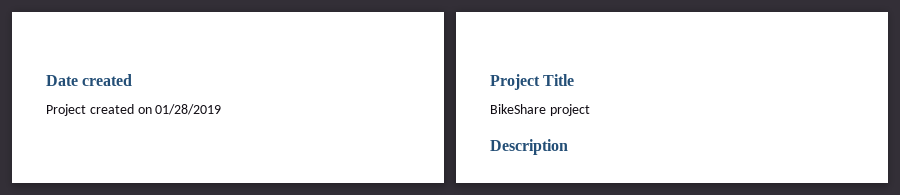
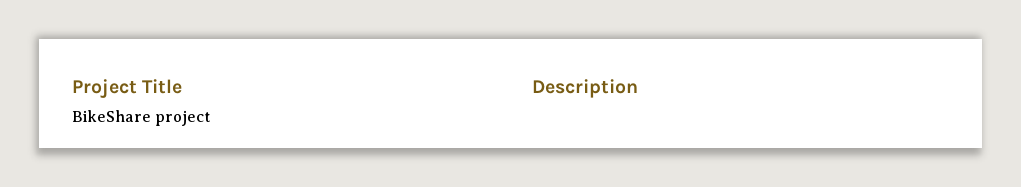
[46,74,133,86] [46,104,222,116] Date created // Project created on 01/28/2019 // -> (72, 88) none

